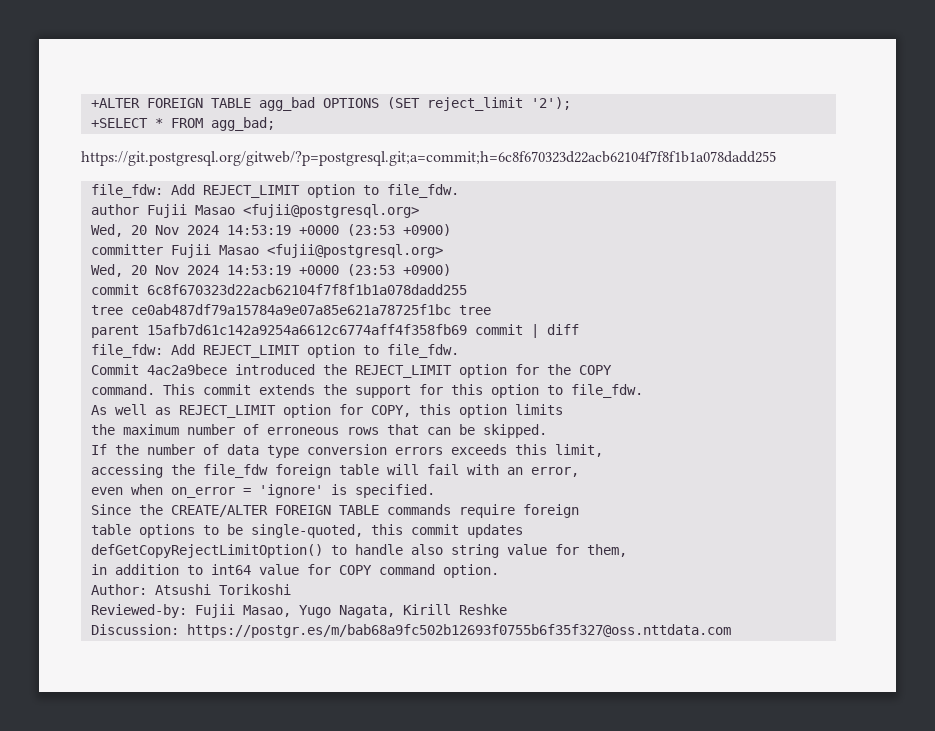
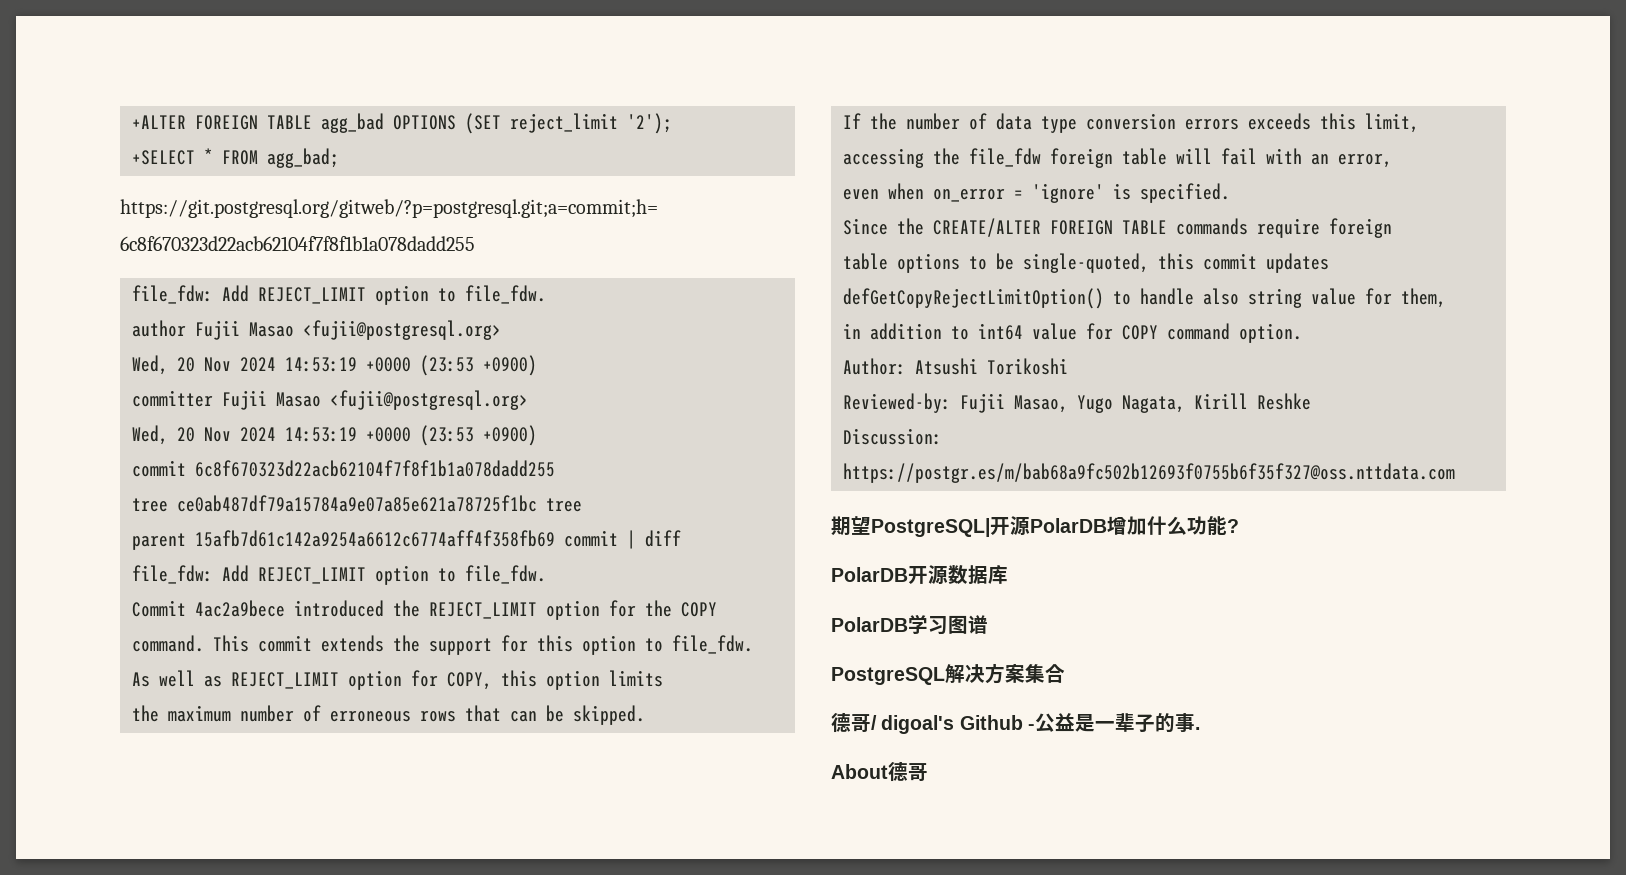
(731, 631) none -> [831,516,1239,537] [831,565,1008,585] [831,614,988,635] [831,663,1065,685] [831,712,1200,734] [831,761,928,782] // 期望PostgreSQL|开源PolarDB增加什么功能? // PolarDB开源数据库 // PolarDB学习图谱 // PostgreSQL解决方案集合 // 德哥/ digoal's Github -公益是一辈子的事. // About德哥

